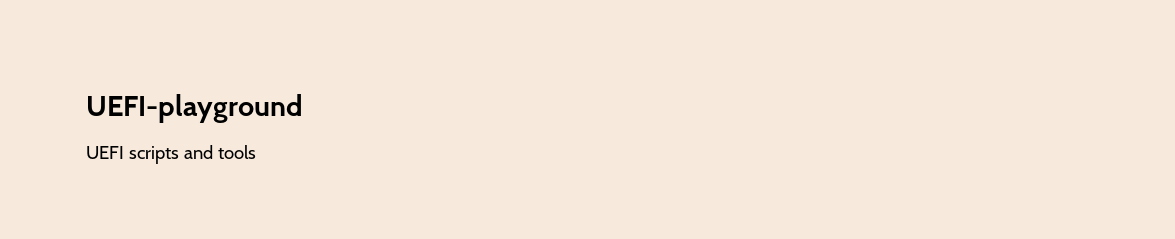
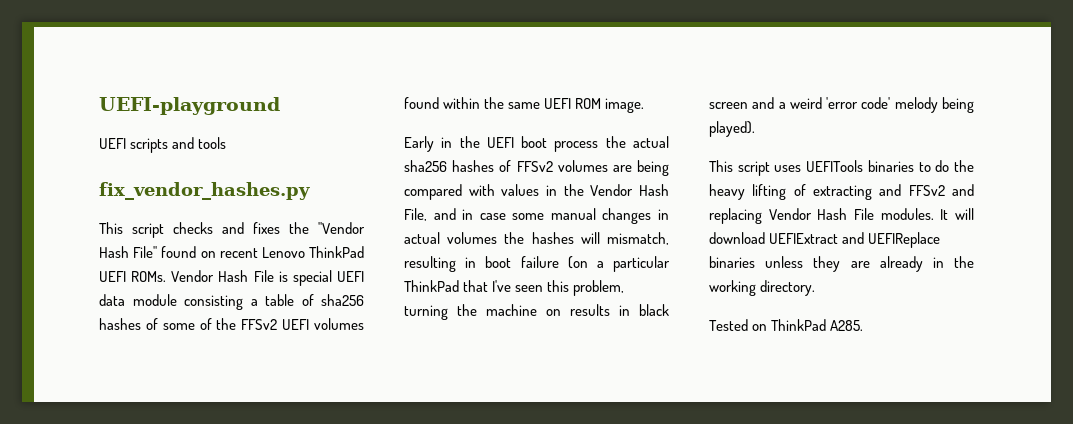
(256, 152) none -> [99,182,310,200] [99,222,365,238] [99,246,364,258] [99,270,364,286] [99,294,364,310] [99,318,364,330] [404,97,645,113] [404,136,669,152] [404,160,669,176] [404,184,669,200] [404,208,669,224] [404,232,669,245] [404,256,670,272] [404,280,625,296] [404,304,669,320] [709,97,974,113] [709,121,755,137] [709,160,974,176] [709,184,974,200] [709,208,974,224] [709,232,941,248] [709,256,974,272] [709,280,816,296] [709,319,864,331] // fix_vendor_hashes.py // This script checks and fixes the "Vendor Hash File" found on recent Lenovo ThinkPad UEFI ROMs. Vendor Hash File is special UEFI data module consisting a table of sha256 hashes of some of the FFSv2 UEFI volumes found within the same UEFI ROM image. // Early in the UEFI boot process the actual sha256 hashes of FFSv2 volumes are being compared with values in the Vendor Hash File, and in case some manual changes in actual volumes the hashes will mismatch, resulting in boot failure (on a particular ThinkPad that I've seen this problem, turning the machine on results in black screen and a weird 'error code' melody being played). // This script uses UEFITools binaries to do the heavy lifting of extracting and FFSv2 and replacing Vendor Hash File modules. It will download UEFIExtract and UEFIReplace binaries unless they are already in the working directory. // Tested on ThinkPad A285.

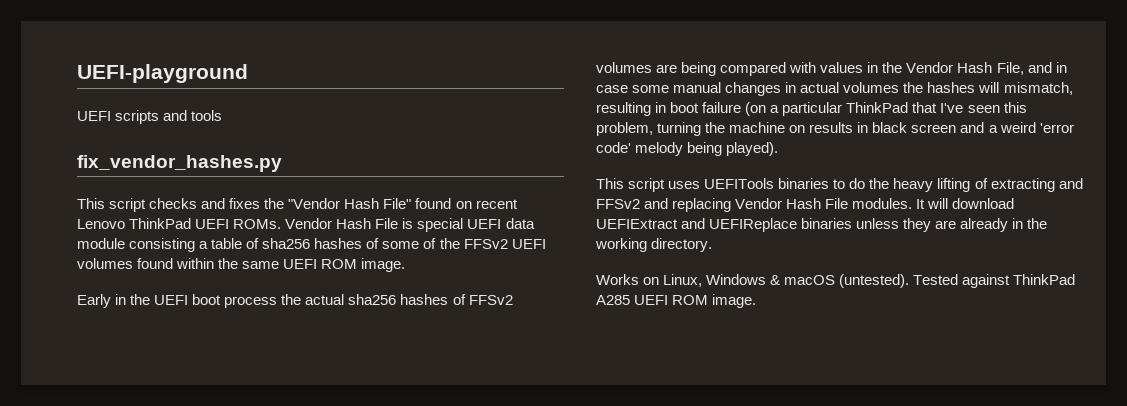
[709,319,864,331] Tested on ThinkPad A285. -> [596,274,1076,288] [596,294,757,308] Works on Linux, Windows & macOS (untested). Tested against ThinkPad A285 UEFI ROM image.

